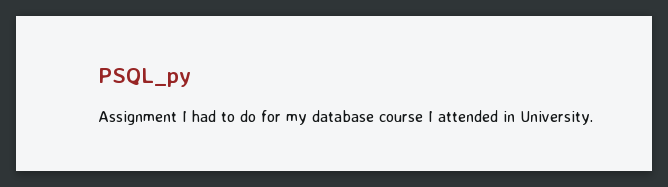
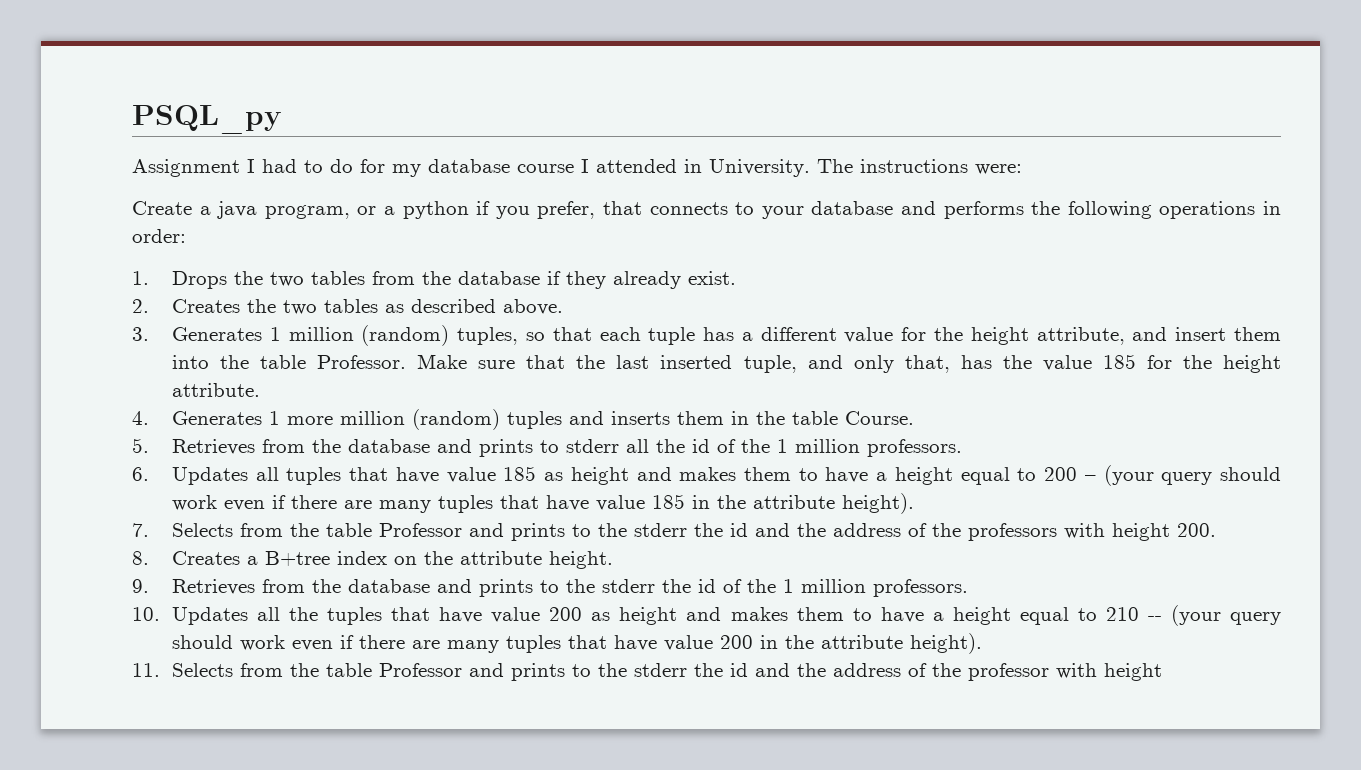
(593, 118) none -> [817,159,1022,175] [132,201,1282,219] [132,229,186,243] [132,271,737,289] [132,299,564,315] [132,325,1281,346] [172,354,1282,373] [172,383,261,397] [132,409,915,430] [132,438,963,457] [132,465,1281,486] [172,493,915,514] [132,523,1217,541] [132,551,614,569] [132,579,969,597] [132,605,1282,626] [172,633,983,654] [132,663,1163,681] The instructions were: // Create a java program, or a python if you prefer, that connects to your database and performs the following operations in order: // 1. Drops the two tables from the database if they already exist. // 2. Creates the two tables as described above. // 3. Generates 1 million (random) tuples, so that each tuple has a different value for the height attribute, and insert them into the table Professor. Make sure that the last inserted tuple, and only that, has the value 185 for the height attribute. // 4. Generates 1 more million (random) tuples and inserts them in the table Course. // 5. Retrieves from the database and prints to stderr all the id of the 1 million professors. // 6. Updates all tuples that have value 185 as height and makes them to have a height equal to 200 – (your query should work even if there are many tuples that have value 185 in the attribute height). // 7. Selects from the table Professor and prints to the stderr the id and the address of the professors with height 200. // 8. Creates a B+tree index on the attribute height. // 9. Retrieves from the database and prints to the stderr the id of the 1 million professors. // 10. Updates all the tuples that have value 200 as height and makes them to have a height equal to 210 -- (your query should work even if there are many tuples that have value 200 in the attribute height). // 11. Selects from the table Professor and prints to the stderr the id and the address of the professor with height

